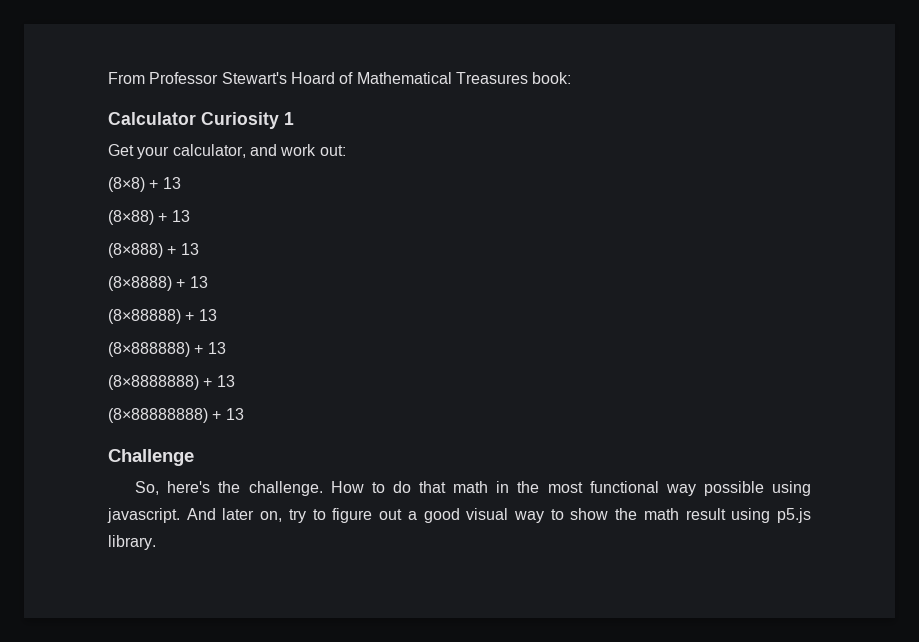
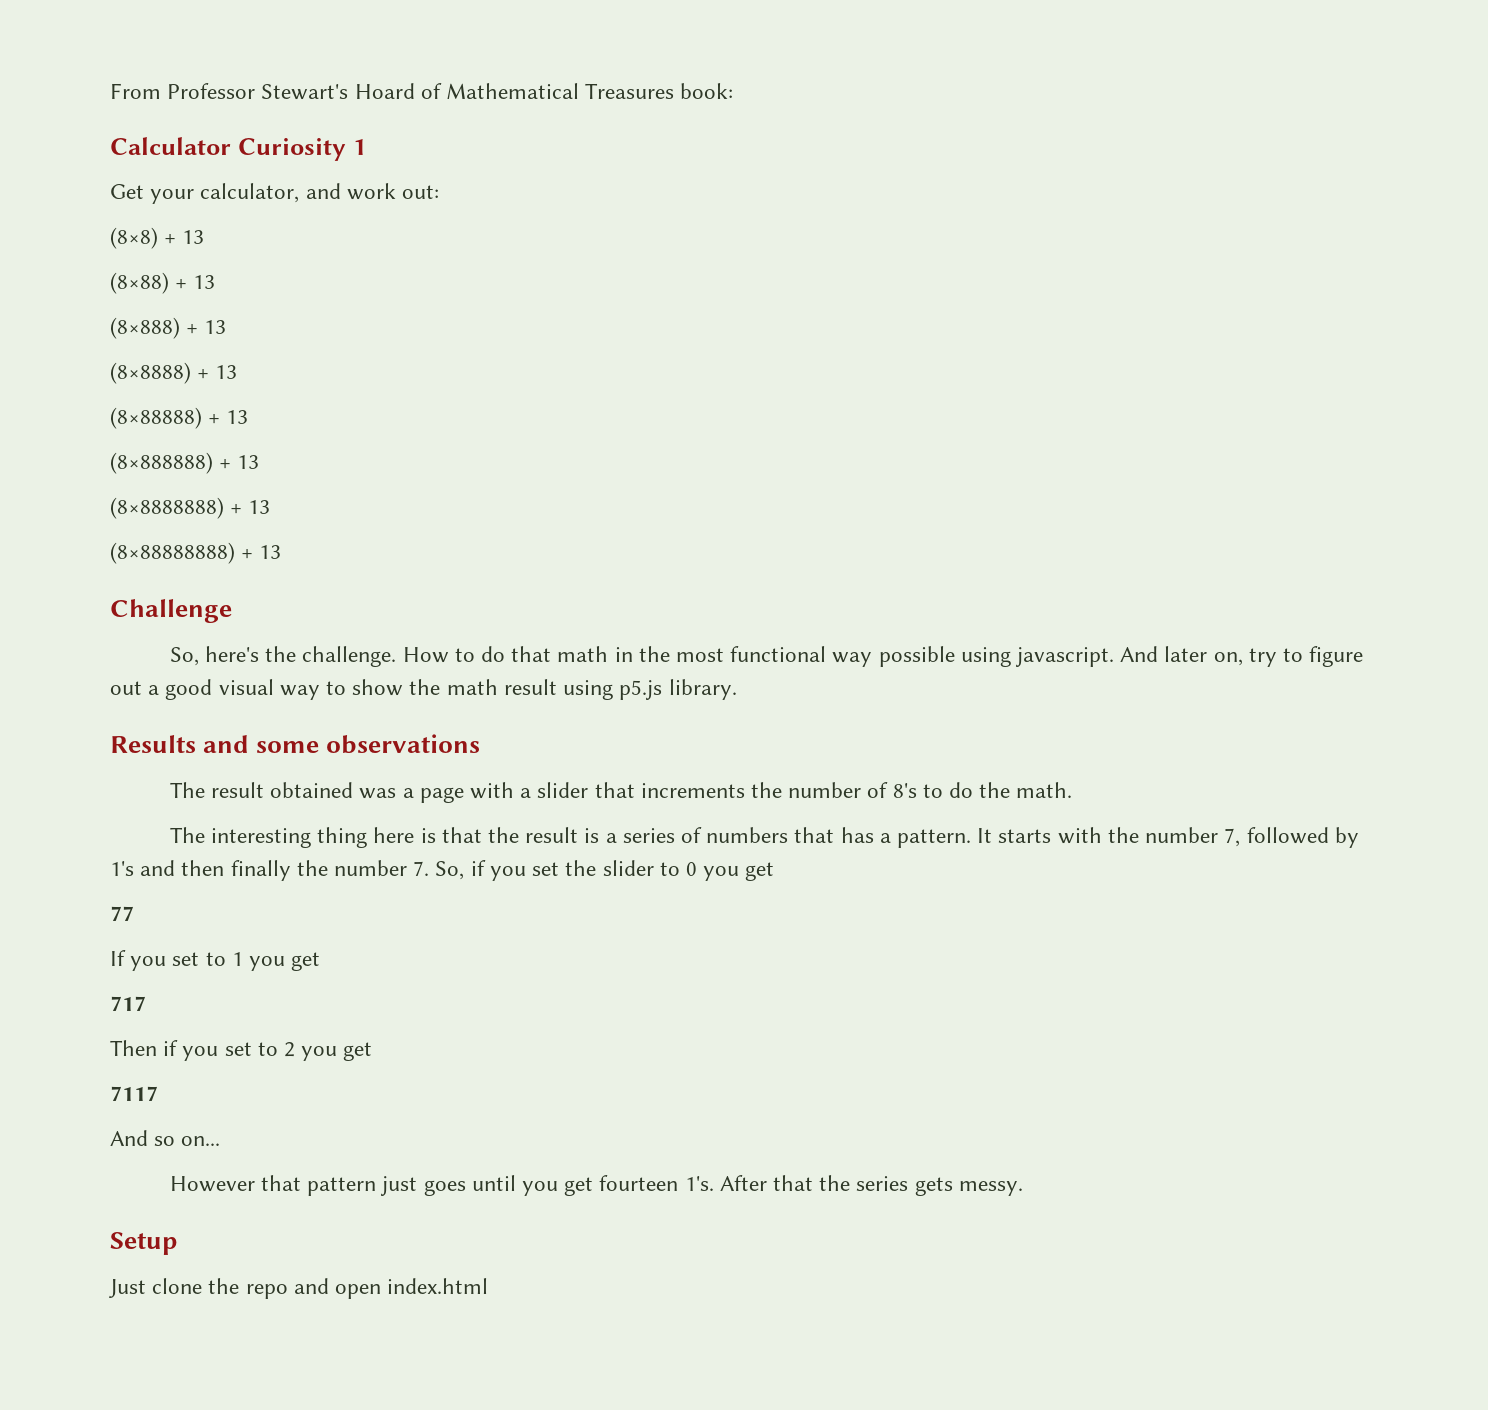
(156, 542) none -> [110,734,481,754] [169,782,1073,803] [169,827,1359,848] [110,860,775,881] [110,906,134,921] [110,950,321,971] [110,996,146,1011] [110,1040,373,1061] [110,1086,158,1101] [110,1130,221,1146] [169,1175,1023,1196] [110,1232,178,1255] [109,1278,489,1299] // Results and some observations // The result obtained was a page with a slider that increments the number of 8's to do the math. // The interesting thing here is that the result is a series of numbers that has a pattern. It starts with the number 7, followed by 1's and then finally the number 7. So, if you set the slider to 0 you get // 77 // If you set to 1 you get // 717 // Then if you set to 2 you get // 7117 // And so on... // However that pattern just goes until you get fourteen 1's. After that the series gets messy. // Setup // Just clone the repo and open index.html

